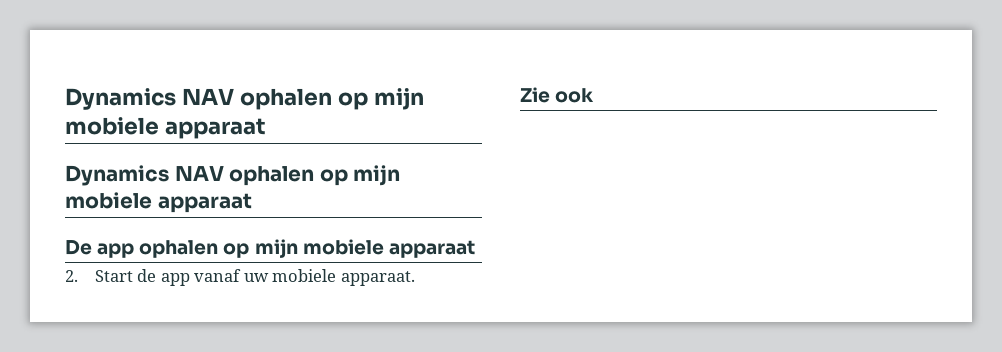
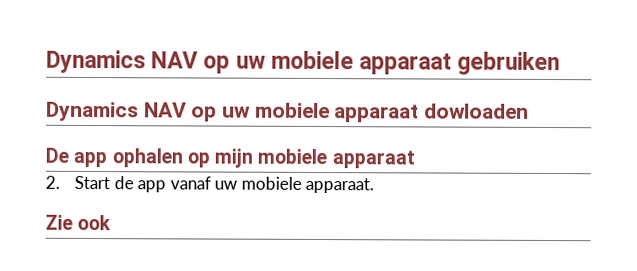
[65,88,424,110] [65,117,266,139] [65,165,401,186] [65,192,252,213] Dynamics NAV ophalen op mijn mobiele apparaat // Dynamics NAV ophalen op mijn mobiele apparaat -> [46,49,561,76] [46,101,530,123] Dynamics NAV op uw mobiele apparaat gebruiken // Dynamics NAV op uw mobiele apparaat dowloaden

